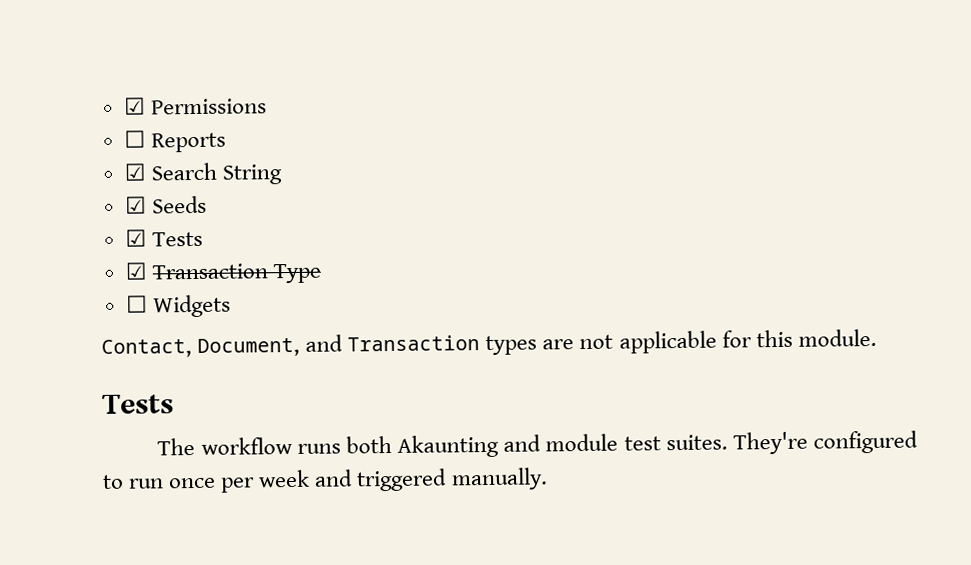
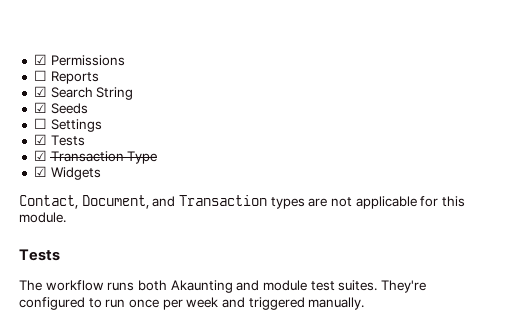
(207, 204) none -> [33,118,102,132] // ☐ Settings
[125,295,148,313] ☐ -> [33,166,47,177] ☑

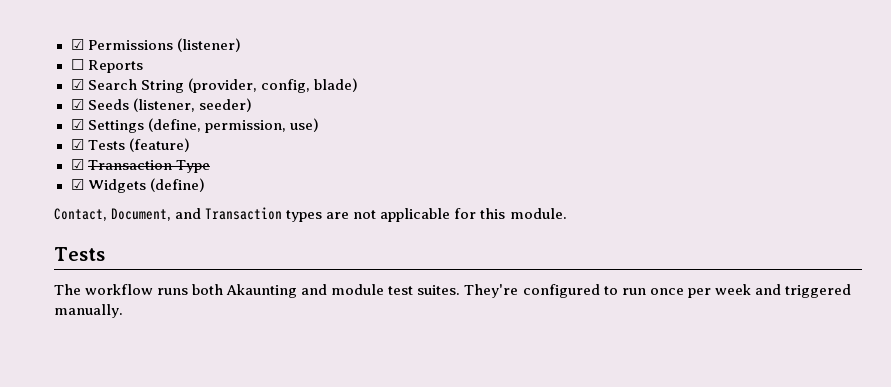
(125, 60) none -> [176,38,241,52] (listener)
(134, 93) none -> [187,78,358,93] (provider, config, blade)
[33,118,102,132] // ☐ Settings -> [132,98,252,112] [70,118,319,133] (listener, seeder) // ☑ Settings (define, permission, use)
(85, 140) none -> [128,138,190,152] (feature)
(101, 173) none -> [149,178,205,192] (define)

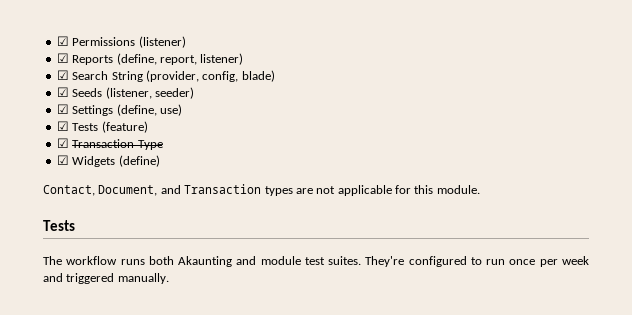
[70,59,84,70] ☐ -> [56,53,69,63] ☑
(143, 66) none -> [116,53,244,65] (define, report, listener)
[204,120,286,133] permission, -> (157, 110) none

